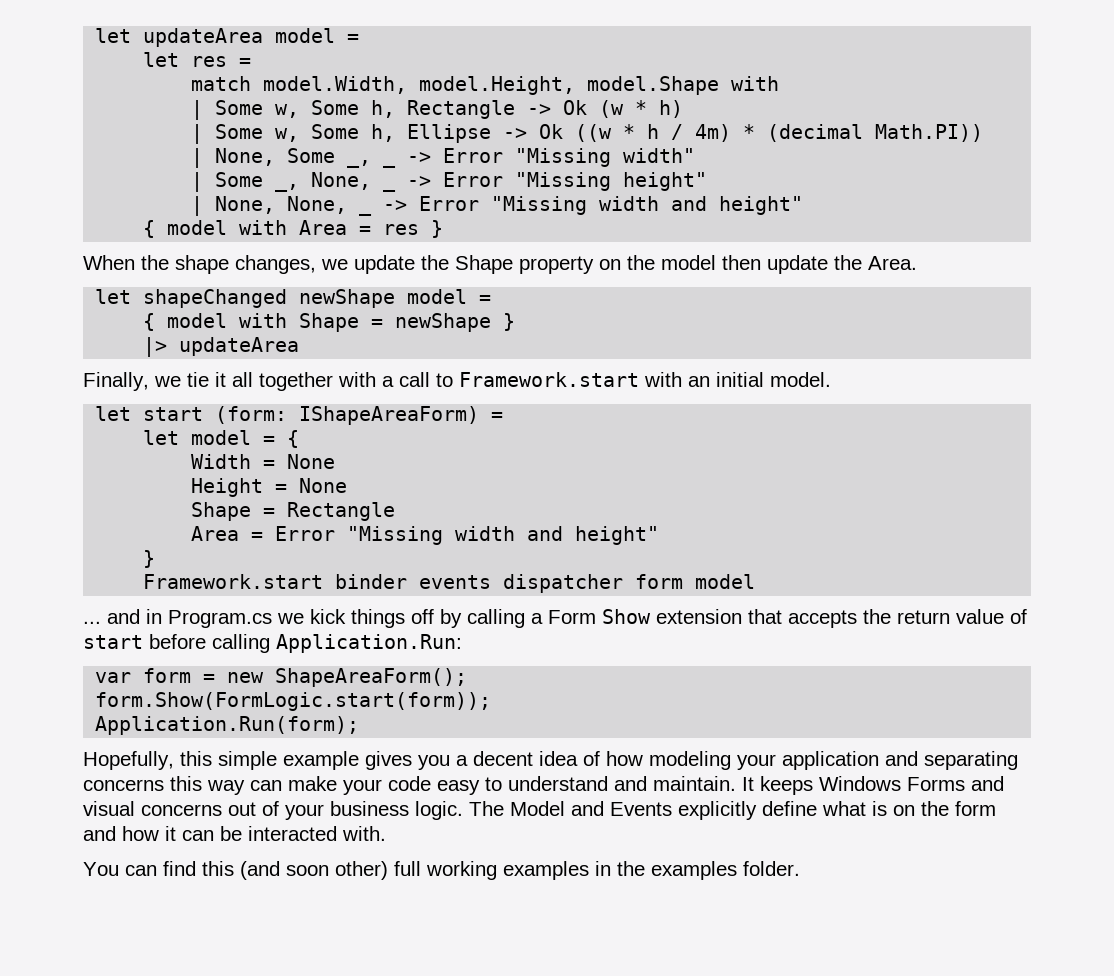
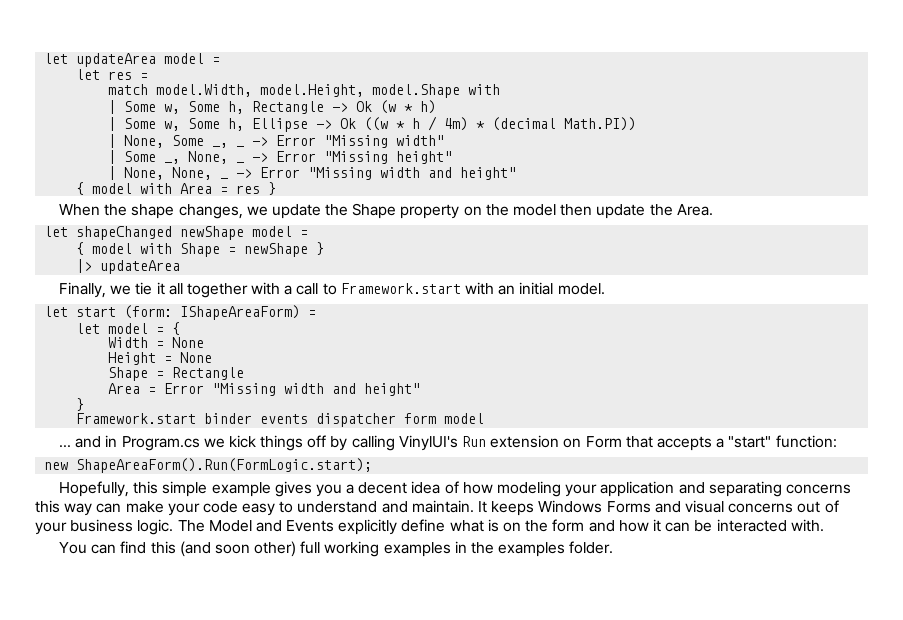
[531,609,1027,628] [83,634,462,653] [95,668,468,687] [95,692,492,711] [95,716,360,735] a Form Show extension that accepts the return value of start before calling Application.Run: // var form = new ShapeAreaForm(); // form.Show(FormLogic.start(form)); // Application.Run(form); -> [398,435,837,451] [44,458,373,473] VinylUI's Run extension on Form that accepts a "start" function: // new ShapeAreaForm().Run(FormLogic.start);

